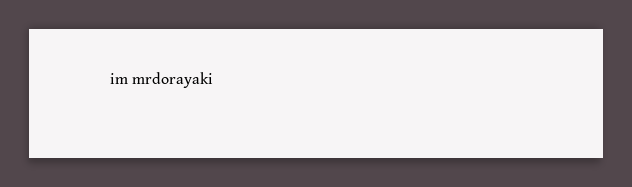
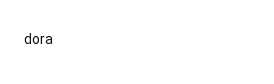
[110,72,214,88] im mrdorayaki -> [24,33,53,44] dora

